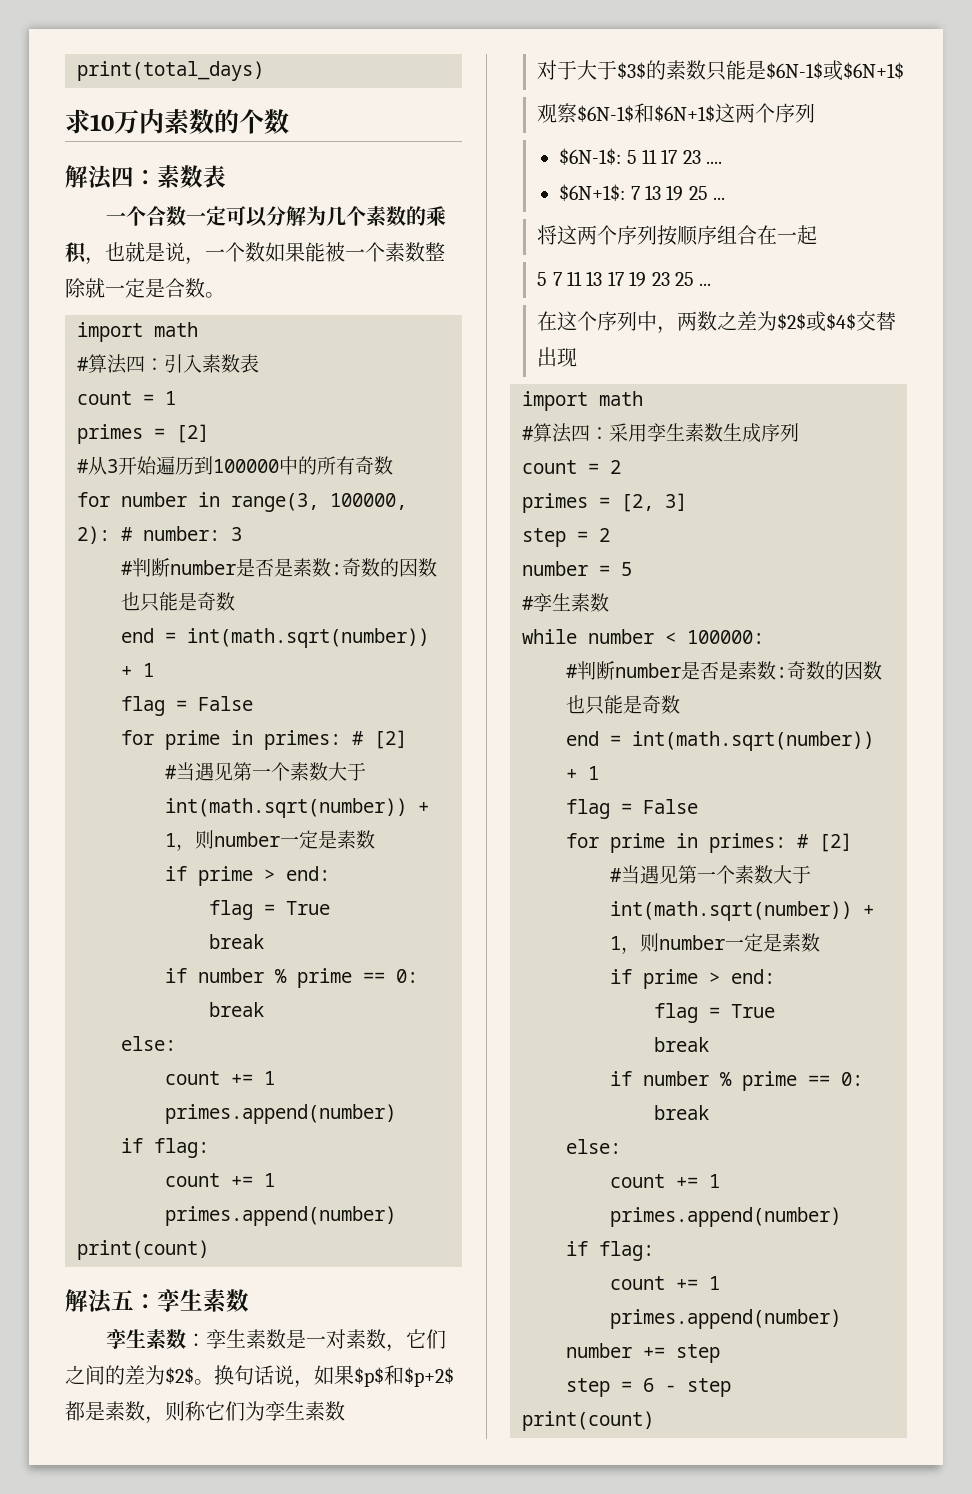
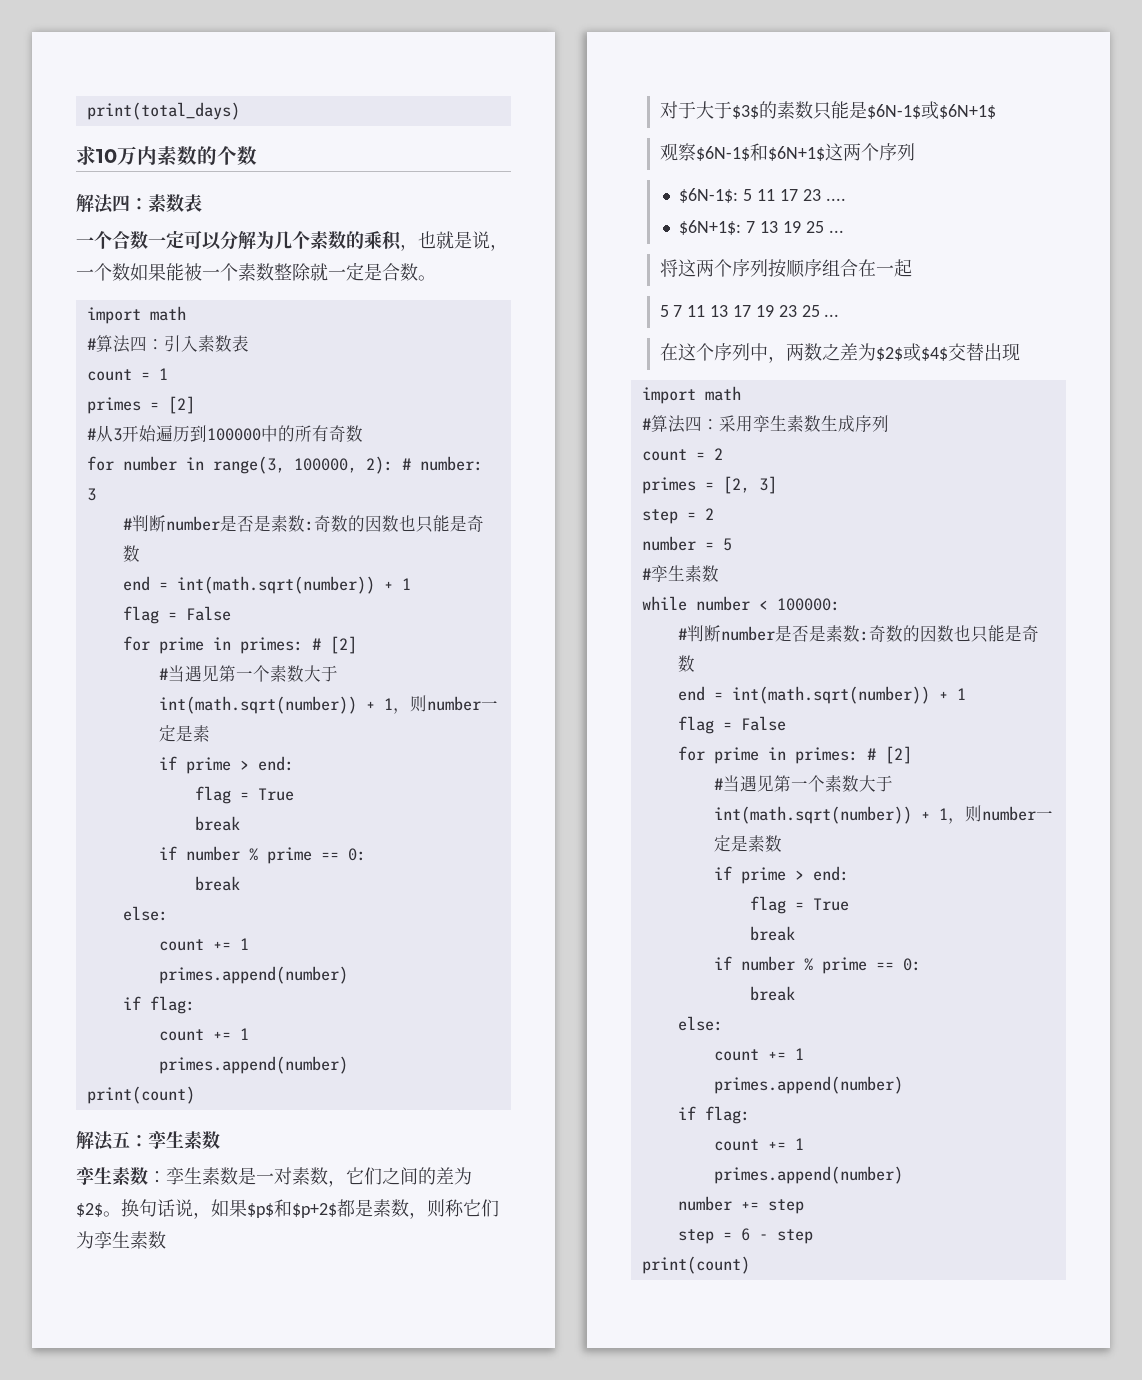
[356,830,375,849] 数 -> (210, 733) none

